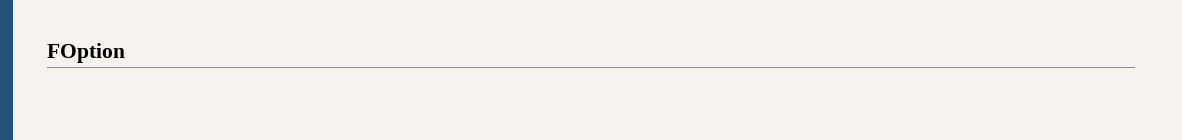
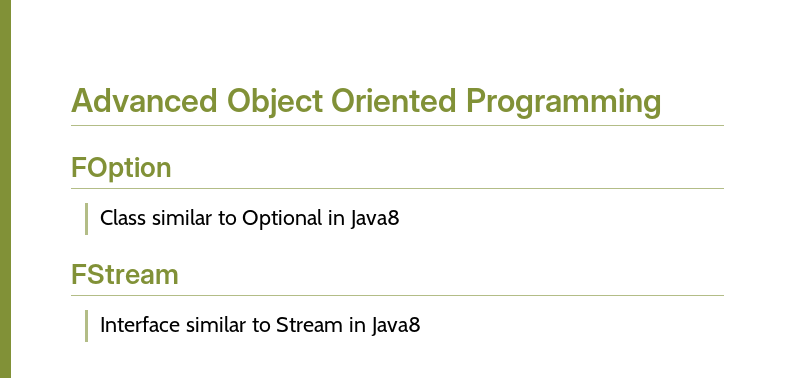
[47,43,125,63] FOption -> [71,88,662,119] [71,157,172,183] [99,209,400,230] [71,264,179,284] [99,316,421,336] Advanced Object Oriented Programming // FOption // Class similar to Optional in Java8 // FStream // Interface similar to Stream in Java8

